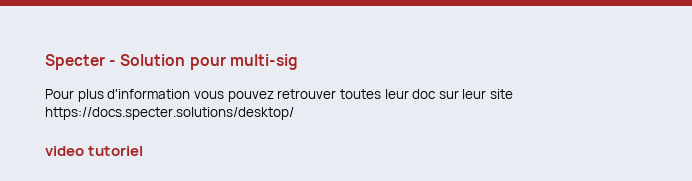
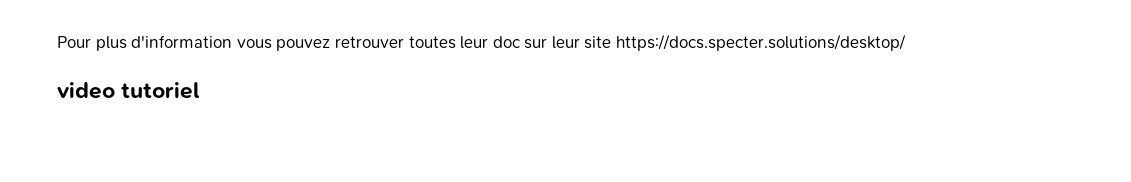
[45,54,298,70] Specter - Solution pour multi-sig // -> (57, 42) none

